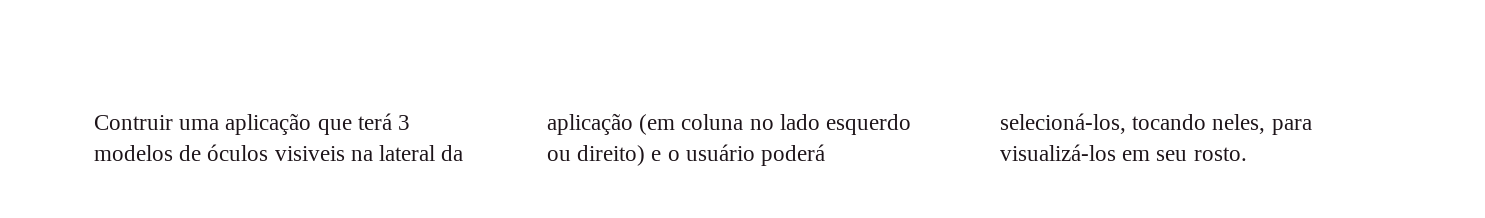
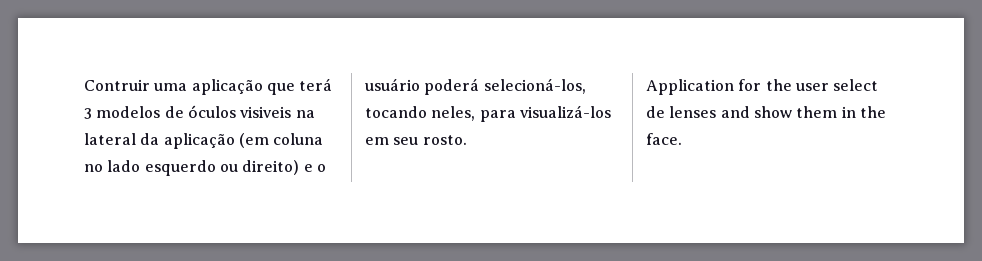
(1247, 154) none -> [646,79,879,95] [646,106,886,118] [646,133,682,145] // Application for the user select de lenses and show them in the face.

